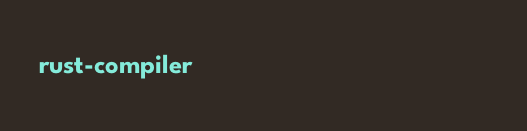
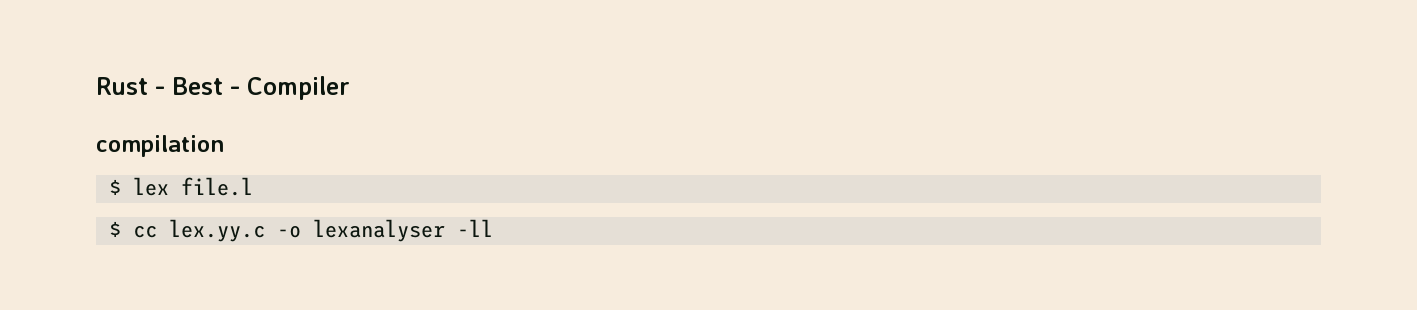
[39,54,193,79] rust-compiler -> [96,76,350,100] [96,135,224,157] [108,177,253,196] [108,219,493,242] Rust - Best - Compiler // compilation // $ lex file.l // $ cc lex.yy.c -o lexanalyser -ll

